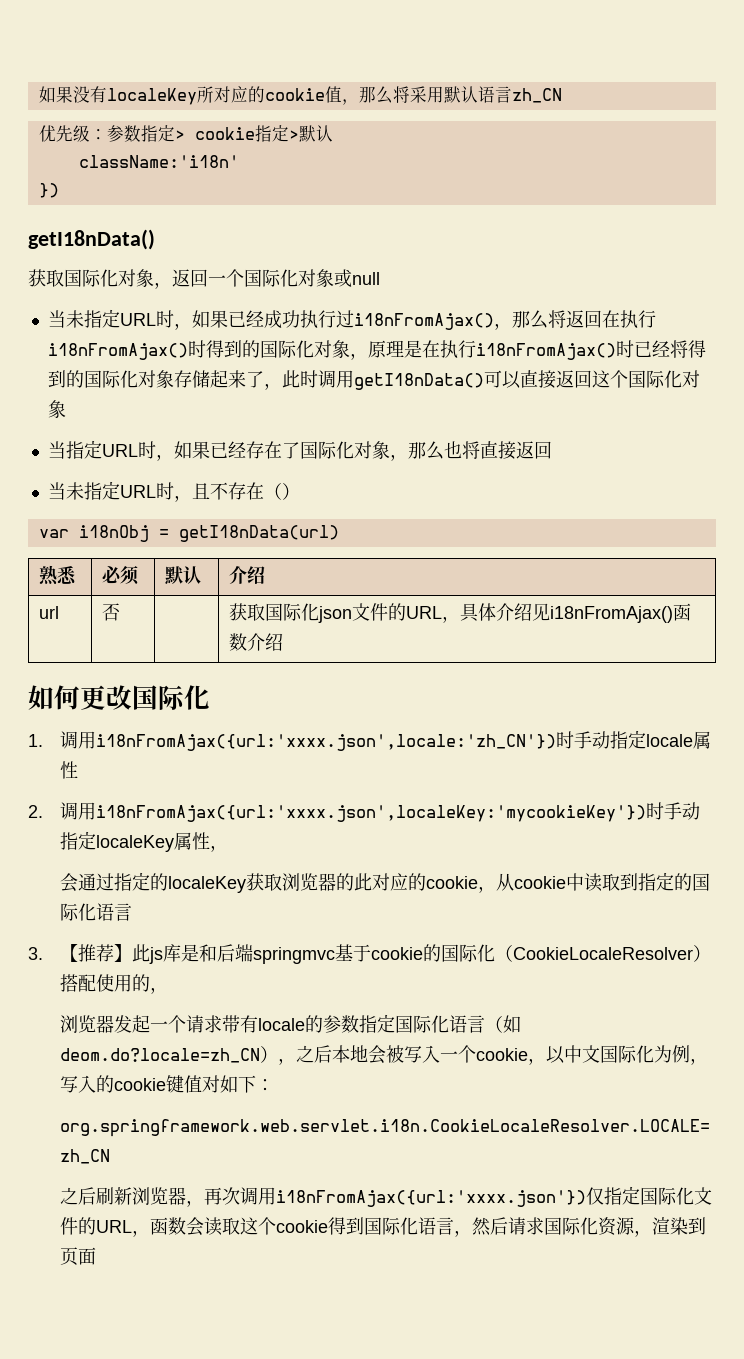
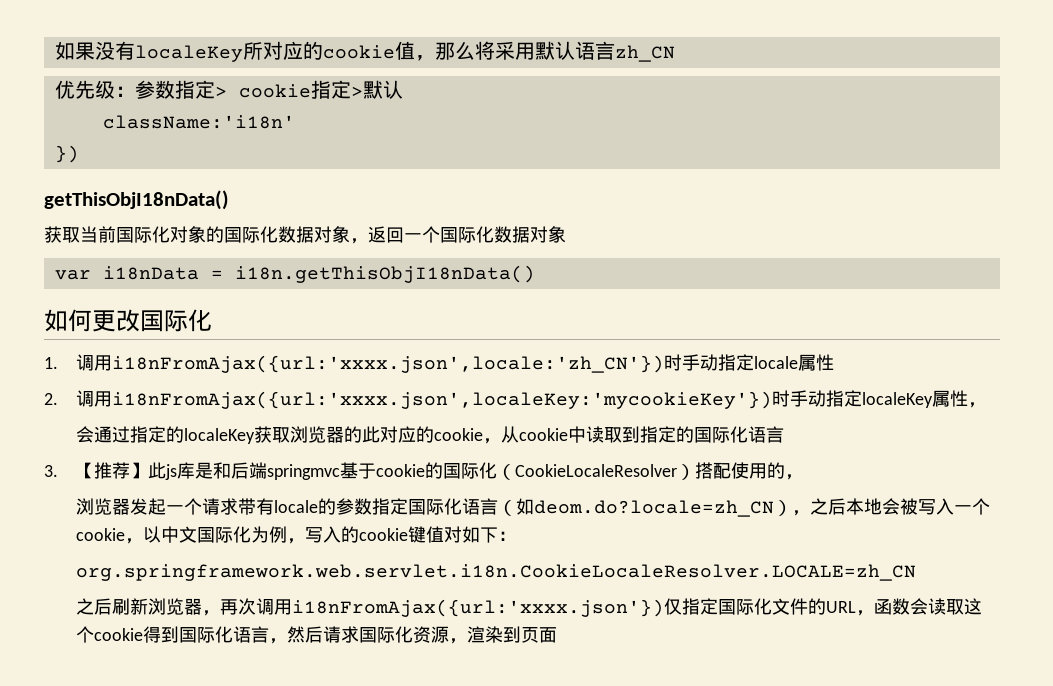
[28,229,155,250] [28,269,380,289] [47,309,656,330] [47,340,706,360] [47,370,700,390] [47,400,66,418] [47,440,552,461] [47,481,300,502] [38,525,339,542] [39,565,78,586] [102,565,140,585] [165,566,202,585] [229,566,266,584] [39,606,60,619] [102,603,121,621] [229,603,692,623] [229,633,284,651] getI18nData() // 获取国际化对象，返回一个国际化对象或null // 当未指定URL时，如果已经成功执行过i18nFromAjax()，那么将返回在执行i18nFromAjax()时得到的国际化对象，原理是在执行i18nFromAjax()时已经将得到的国际化对象存储起来了，此时调用getI18nData()可以直接返回这个国际化对象 // 当指定URL时，如果已经存在了国际化对象，那么也将直接返回 // 当未指定URL时，且不存在（） // var i18nObj = getI18nData(url) // 熟悉 | 必须 | 默认 | 介绍 // url | 否 | | 获取国际化json文件的URL，具体介绍见i18nFromAjax()函数介绍 -> [44,190,229,210] [44,226,566,244] [54,265,535,283] getThisObjI18nData() // 获取当前国际化对象的国际化数据对象，返回一个国际化数据对象 // var i18nData = i18n.getThisObjI18nData()

